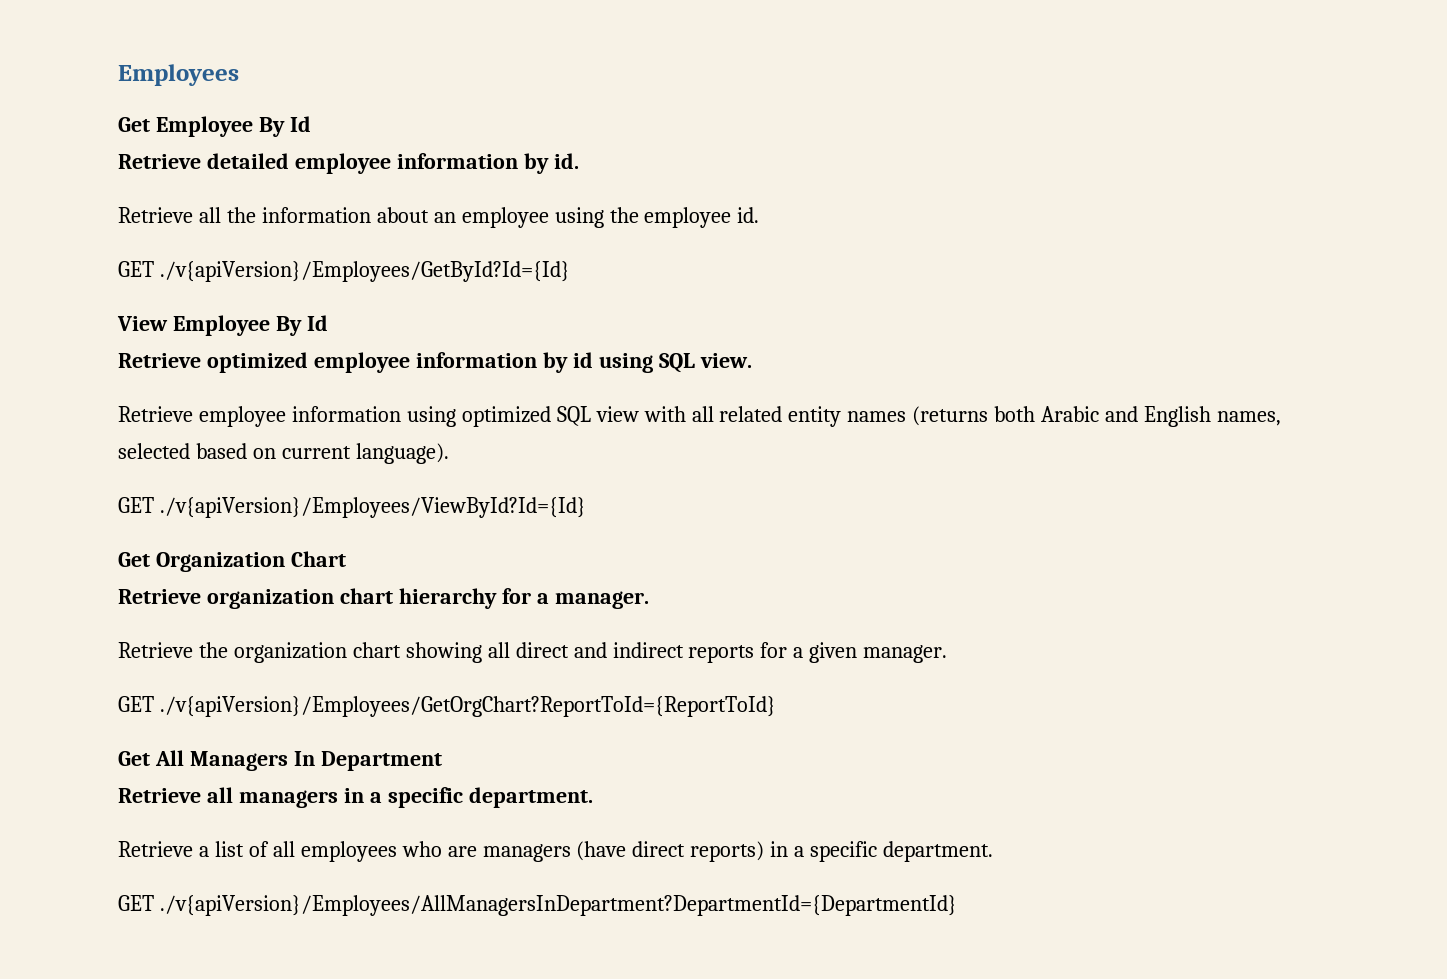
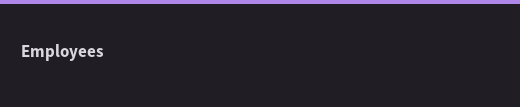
[118,116,311,137] [118,153,579,174] [118,207,760,228] [118,261,570,282] [117,315,328,336] [118,352,752,373] [118,406,1281,427] [118,443,449,464] [118,497,586,518] [118,551,346,572] [118,588,649,609] [118,642,948,663] [118,696,776,717] [118,750,442,771] [118,787,593,808] [118,841,994,862] [118,895,957,916] // Get Employee By Id // Retrieve detailed employee information by id. // Retrieve all the information about an employee using the employee id. // GET ./v{apiVersion}/Employees/GetById?Id={Id} // View Employee By Id // Retrieve optimized employee information by id using SQL view. // Retrieve employee information using optimized SQL view with all related entity names (returns both Arabic and English names, selected based on current language). // GET ./v{apiVersion}/Employees/ViewById?Id={Id} // Get Organization Chart // Retrieve organization chart hierarchy for a manager. // Retrieve the organization chart showing all direct and indirect reports for a given manager. // GET ./v{apiVersion}/Employees/GetOrgChart?ReportToId={ReportToId} // Get All Managers In Department // Retrieve all managers in a specific department. // Retrieve a list of all employees who are managers (have direct reports) in a specific department. // GET ./v{apiVersion}/Employees/AllManagersInDepartment?DepartmentId={DepartmentId} -> (104, 52) none

